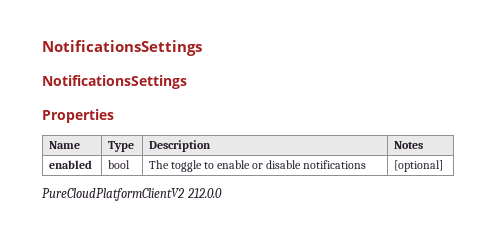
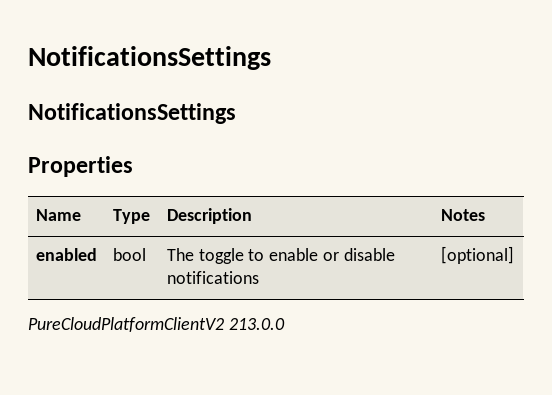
[186,188,222,198] 212.0.0 -> [228,318,285,330] 213.0.0

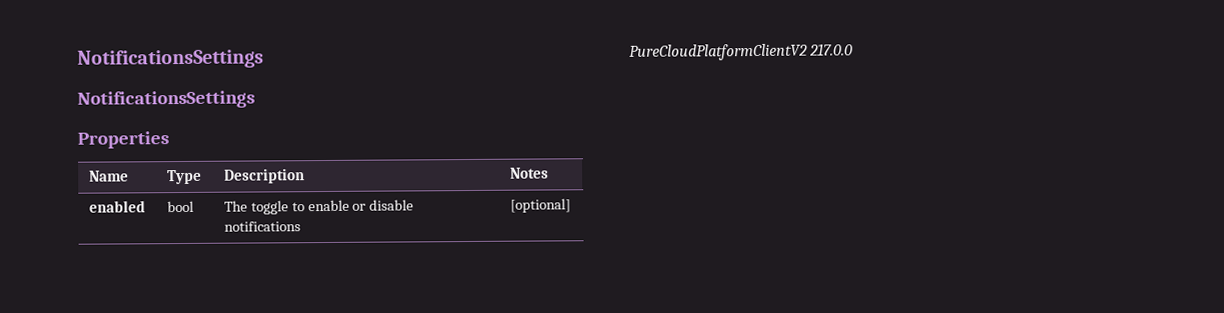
[228,318,285,330] 213.0.0 -> [809,43,854,56] 217.0.0

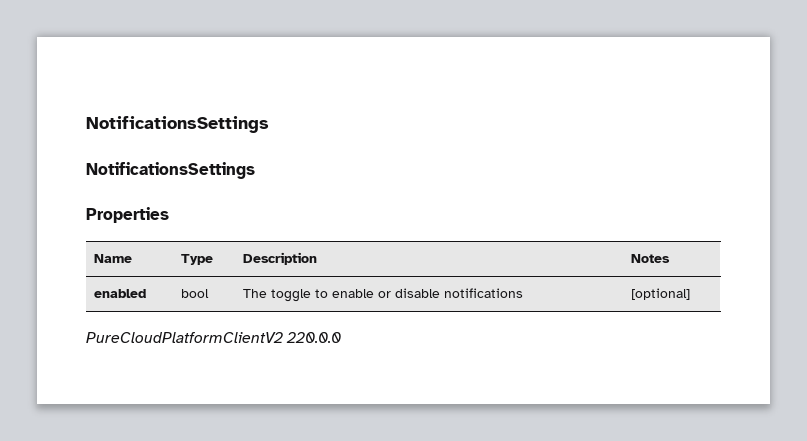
[809,43,854,56] 217.0.0 -> [286,332,342,343] 220.0.0

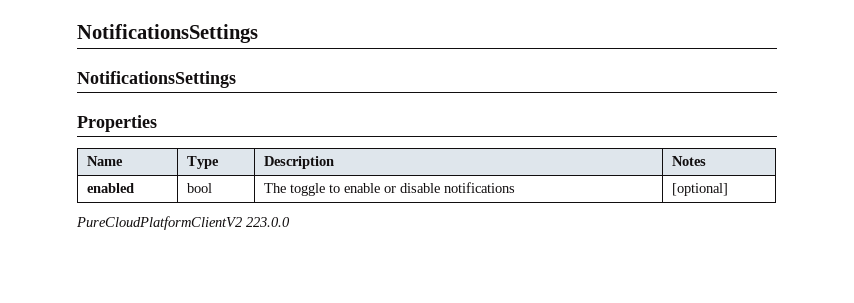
[286,332,342,343] 220.0.0 -> [246,217,290,227] 223.0.0

